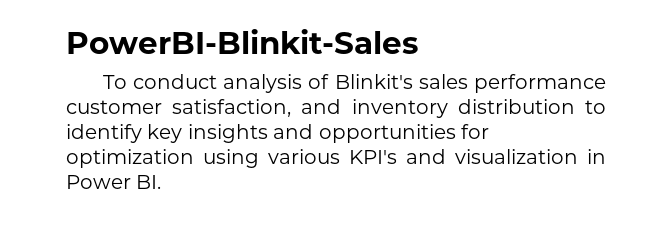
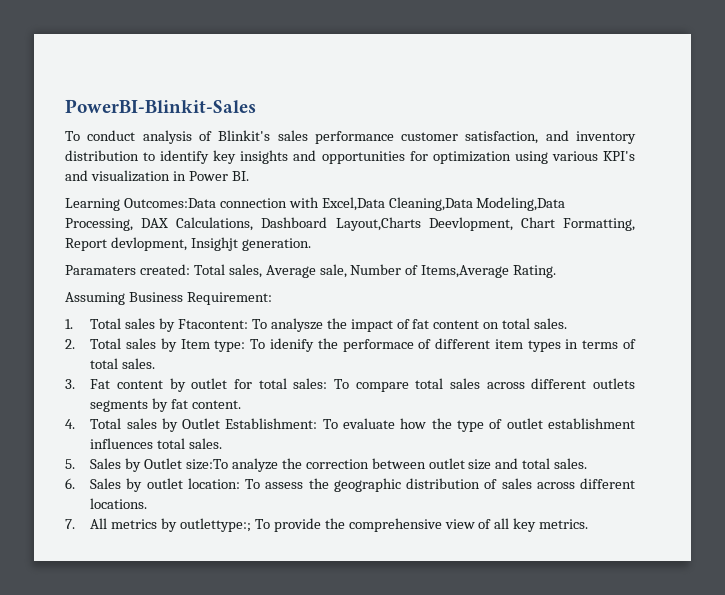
(162, 182) none -> [65,197,566,211] [65,217,636,231] [65,237,311,251] [65,264,557,278] [65,292,272,305] [65,318,568,332] [65,338,636,352] [90,358,156,369] [65,378,636,392] [90,398,241,412] [65,418,635,432] [90,438,223,449] [65,458,588,472] [65,478,636,492] [90,498,148,509] [65,518,589,532] // Learning Outcomes:Data connection with Excel,Data Cleaning,Data Modeling,Data Processing, DAX Calculations, Dashboard Layout,Charts Deevlopment, Chart Formatting, Report devlopment, Insighjt generation. // Paramaters created: Total sales, Average sale, Number of Items,Average Rating. // Assuming Business Requirement: // 1. Total sales by Ftacontent: To analysze the impact of fat content on total sales. // 2. Total sales by Item type: To idenify the performace of different item types in terms of total sales. // 3. Fat content by outlet for total sales: To compare total sales across different outlets segments by fat content. // 4. Total sales by Outlet Establishment: To evaluate how the type of outlet establishment influences total sales. // 5. Sales by Outlet size:To analyze the correction between outlet size and total sales. // 6. Sales by outlet location: To assess the geographic distribution of sales across different locations. // 7. All metrics by outlettype:; To provide the comprehensive view of all key metrics.

